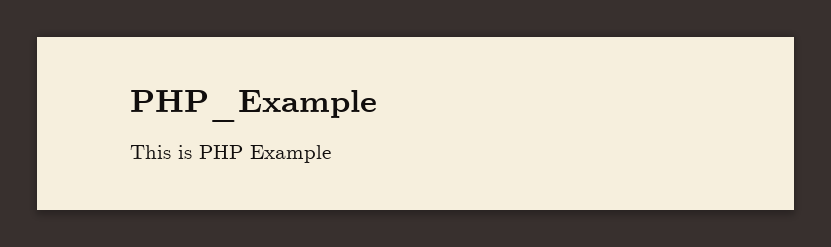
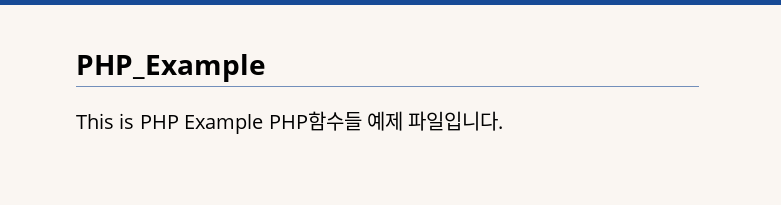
(331, 154) none -> [268,111,504,131] PHP함수들 예제 파일입니다.

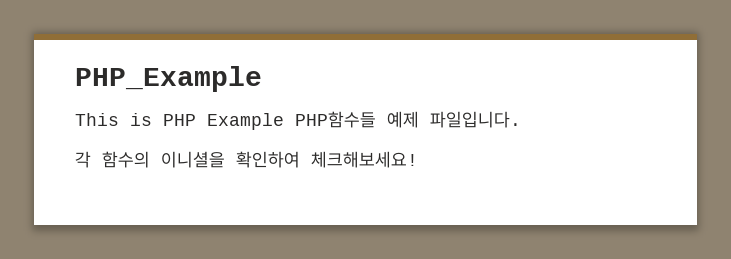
(504, 121) none -> [75,151,418,168] // 각 함수의 이니셜을 확인하여 체크해보세요!

